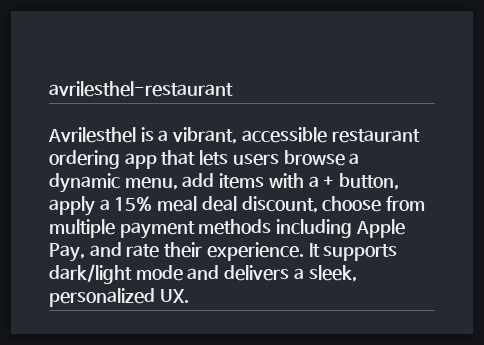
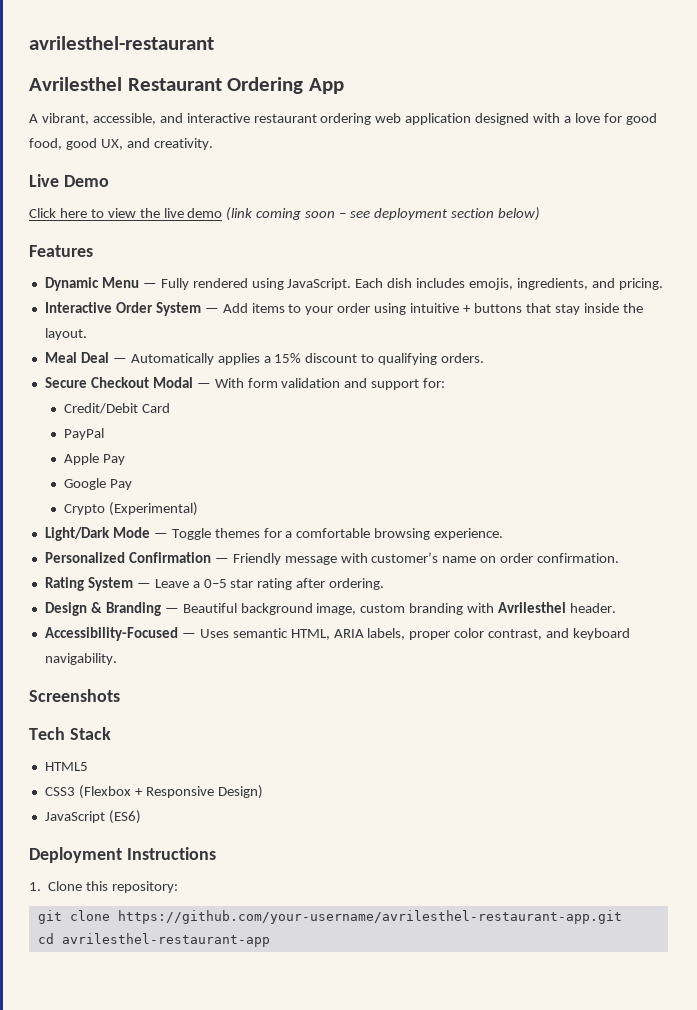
[140,127,420,144] [49,150,360,169] [49,173,400,193] [49,196,426,216] [49,219,405,239] [49,242,398,262] [49,264,357,284] [49,288,189,307] is a vibrant, accessible restaurant ordering app that lets users browse a dynamic menu, add items with a + button, apply a 15% meal deal discount, choose from multiple payment methods including Apple Pay, and rate their experience. It supports dark/light mode and delivers a sleek, personalized UX. -> [127,77,344,94] [29,113,657,125] [29,138,213,150] [29,174,109,187] [29,207,540,221] [29,245,93,257] [44,277,663,291] [44,302,643,316] [44,328,87,340] [44,352,485,365] [44,377,446,390] [63,403,170,414] [63,428,104,440] [63,453,125,465] [63,478,132,490] [63,502,198,516] [44,527,504,541] [44,552,620,565] [44,577,385,591] [44,602,617,616] [44,627,631,641] [44,653,117,665] [29,689,120,702] [29,727,111,740] [44,762,88,771] [44,785,263,799] [44,810,141,824] [29,847,216,863] [29,881,179,893] [37,910,622,924] [37,933,270,947] Restaurant Ordering App // A vibrant, accessible, and interactive restaurant ordering web application designed with a love for good food, good UX, and creativity. // Live Demo // Click here to view the live demo (link coming soon – see deployment section below) // Features // Dynamic Menu — Fully rendered using JavaScript. Each dish includes emojis, ingredients, and pricing. // Interactive Order System — Add items to your order using intuitive + buttons that stay inside the layout. // Meal Deal — Automatically applies a 15% discount to qualifying orders. // Secure Checkout Modal — With form validation and support for: // Credit/Debit Card // PayPal // Apple Pay // Google Pay // Crypto (Experimental) // Light/Dark Mode — Toggle themes for a comfortable browsing experience. // Personalized Confirmation — Friendly message with customer’s name on order confirmation. // Rating System — Leave a 0–5 star rating after ordering. // Design & Branding — Beautiful background image, custom branding with Avrilesthel header. // Accessibility-Focused — Uses semantic HTML, ARIA labels, proper color contrast, and keyboard navigability. // Screenshots // Tech Stack // HTML5 // CSS3 (Flexbox + Responsive Design) // JavaScript (ES6) // Deployment Instructions // 1. Clone this repository: // git clone https://github.com/your-username/avrilesthel-restaurant-app.git // cd avrilesthel-restaurant-app

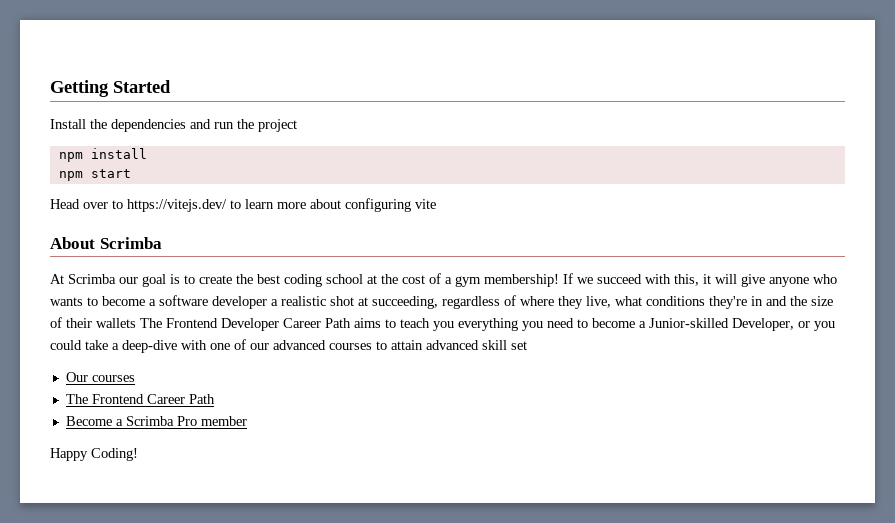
[29,36,214,50] [29,77,344,94] [29,113,657,125] [29,138,213,150] [29,174,109,187] [29,207,540,221] [29,245,93,257] [44,277,663,291] [44,302,643,316] [44,328,87,340] [44,352,485,365] [44,377,446,390] [63,403,170,414] [63,428,104,440] [63,453,125,465] [63,478,132,490] [63,502,198,516] [44,527,504,541] [44,552,620,565] [44,577,385,591] [44,602,617,616] [44,627,631,641] [44,653,117,665] [29,689,120,702] [29,727,111,740] [44,762,88,771] [44,785,263,799] [44,810,141,824] [29,847,216,863] [29,881,179,893] [37,910,622,924] [37,933,270,947] avrilesthel-restaurant // Avrilesthel Restaurant Ordering App // A vibrant, accessible, and interactive restaurant ordering web application designed with a love for good food, good UX, and creativity. // Live Demo // Click here to view the live demo (link coming soon – see deployment section below) // Features // Dynamic Menu — Fully rendered using JavaScript. Each dish includes emojis, ingredients, and pricing. // Interactive Order System — Add items to your order using intuitive + buttons that stay inside the layout. // Meal Deal — Automatically applies a 15% discount to qualifying orders. // Secure Checkout Modal — With form validation and support for: // Credit/Debit Card // PayPal // Apple Pay // Google Pay // Crypto (Experimental) // Light/Dark Mode — Toggle themes for a comfortable browsing experience. // Personalized Confirmation — Friendly message with customer’s name on order confirmation. // Rating System — Leave a 0–5 star rating after ordering. // Design & Branding — Beautiful background image, custom branding with Avrilesthel header. // Accessibility-Focused — Uses semantic HTML, ARIA labels, proper color contrast, and keyboard navigability. // Screenshots // Tech Stack // HTML5 // CSS3 (Flexbox + Responsive Design) // JavaScript (ES6) // Deployment Instructions // 1. Clone this repository: // git clone https://github.com/your-username/avrilesthel-restaurant-app.git // cd avrilesthel-restaurant-app -> [50,80,171,97] [50,119,297,132] [58,148,147,162] [58,169,131,181] [50,198,436,212] [50,237,162,249] [50,273,837,287] [50,295,833,309] [50,317,835,331] [50,339,527,353] [65,372,135,382] [65,394,215,404] [65,416,247,426] [50,448,138,461] Getting Started // Install the dependencies and run the project // npm install // npm start // Head over to https://vitejs.dev/ to learn more about configuring vite // About Scrimba // At Scrimba our goal is to create the best coding school at the cost of a gym membership! If we succeed with this, it will give anyone who wants to become a software developer a realistic shot at succeeding, regardless of where they live, what conditions they're in and the size of their wallets The Frontend Developer Career Path aims to teach you everything you need to become a Junior-skilled Developer, or you could take a deep-dive with one of our advanced courses to attain advanced skill set // Our courses // The Frontend Career Path // Become a Scrimba Pro member // Happy Coding!

